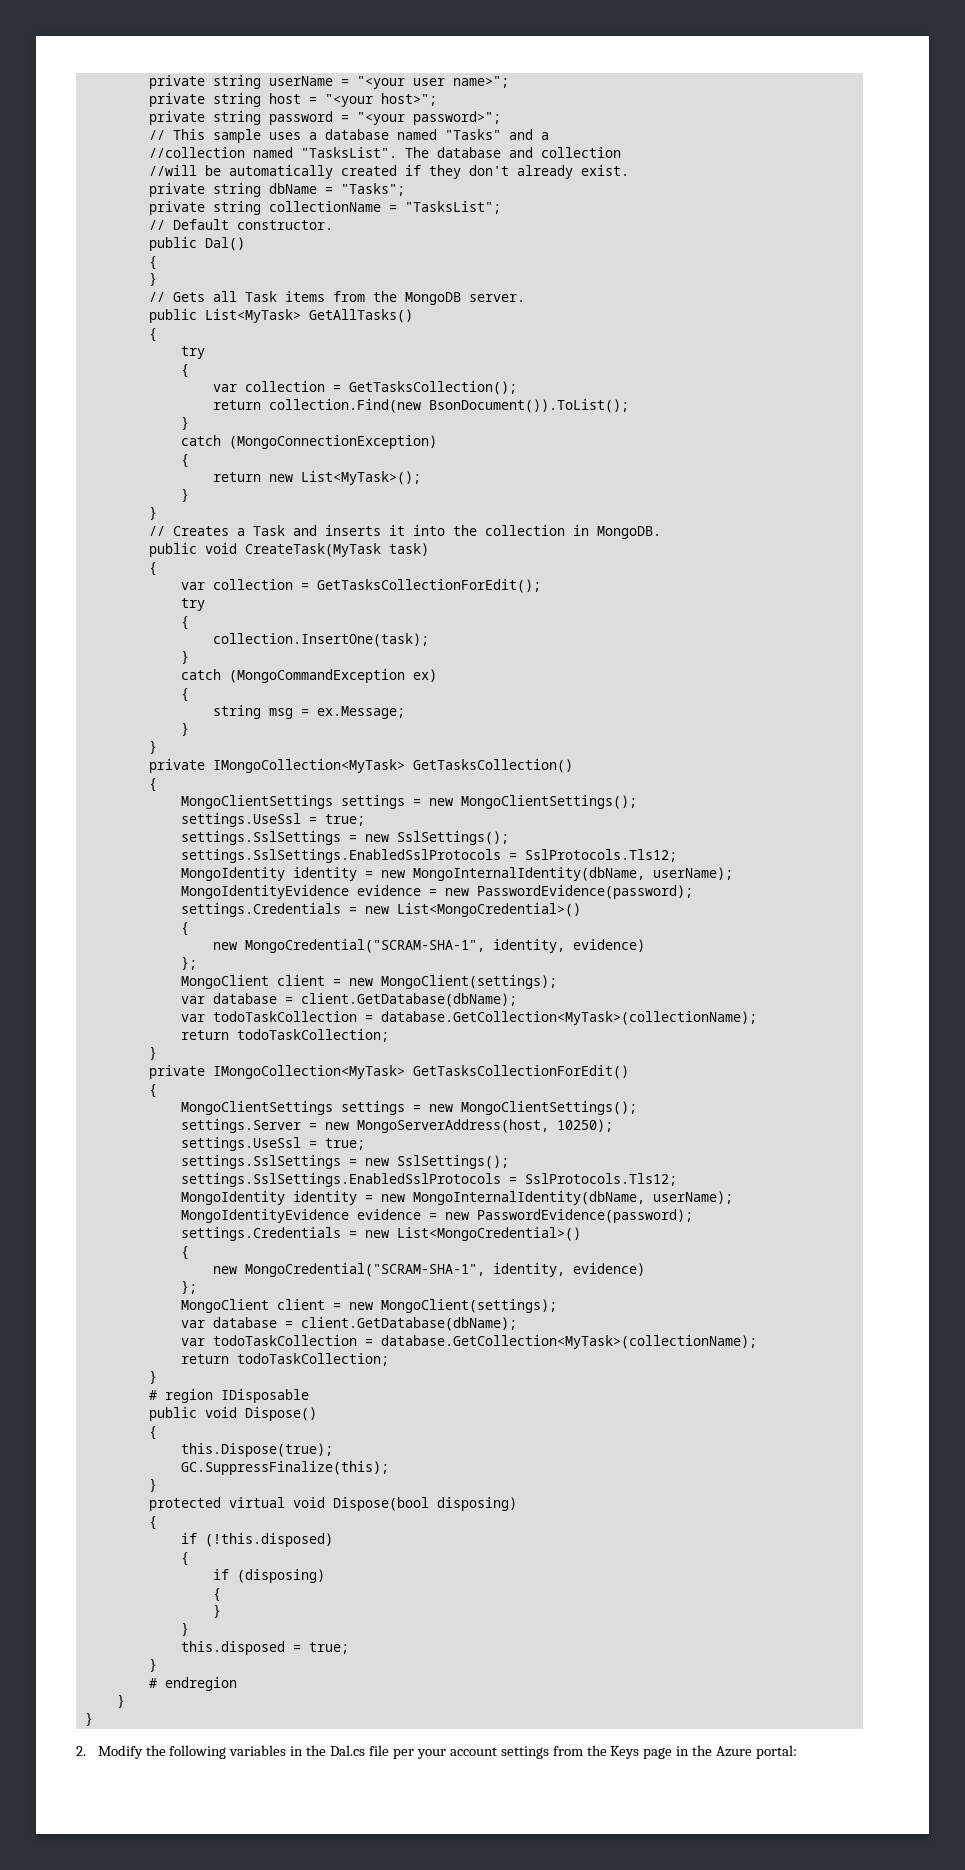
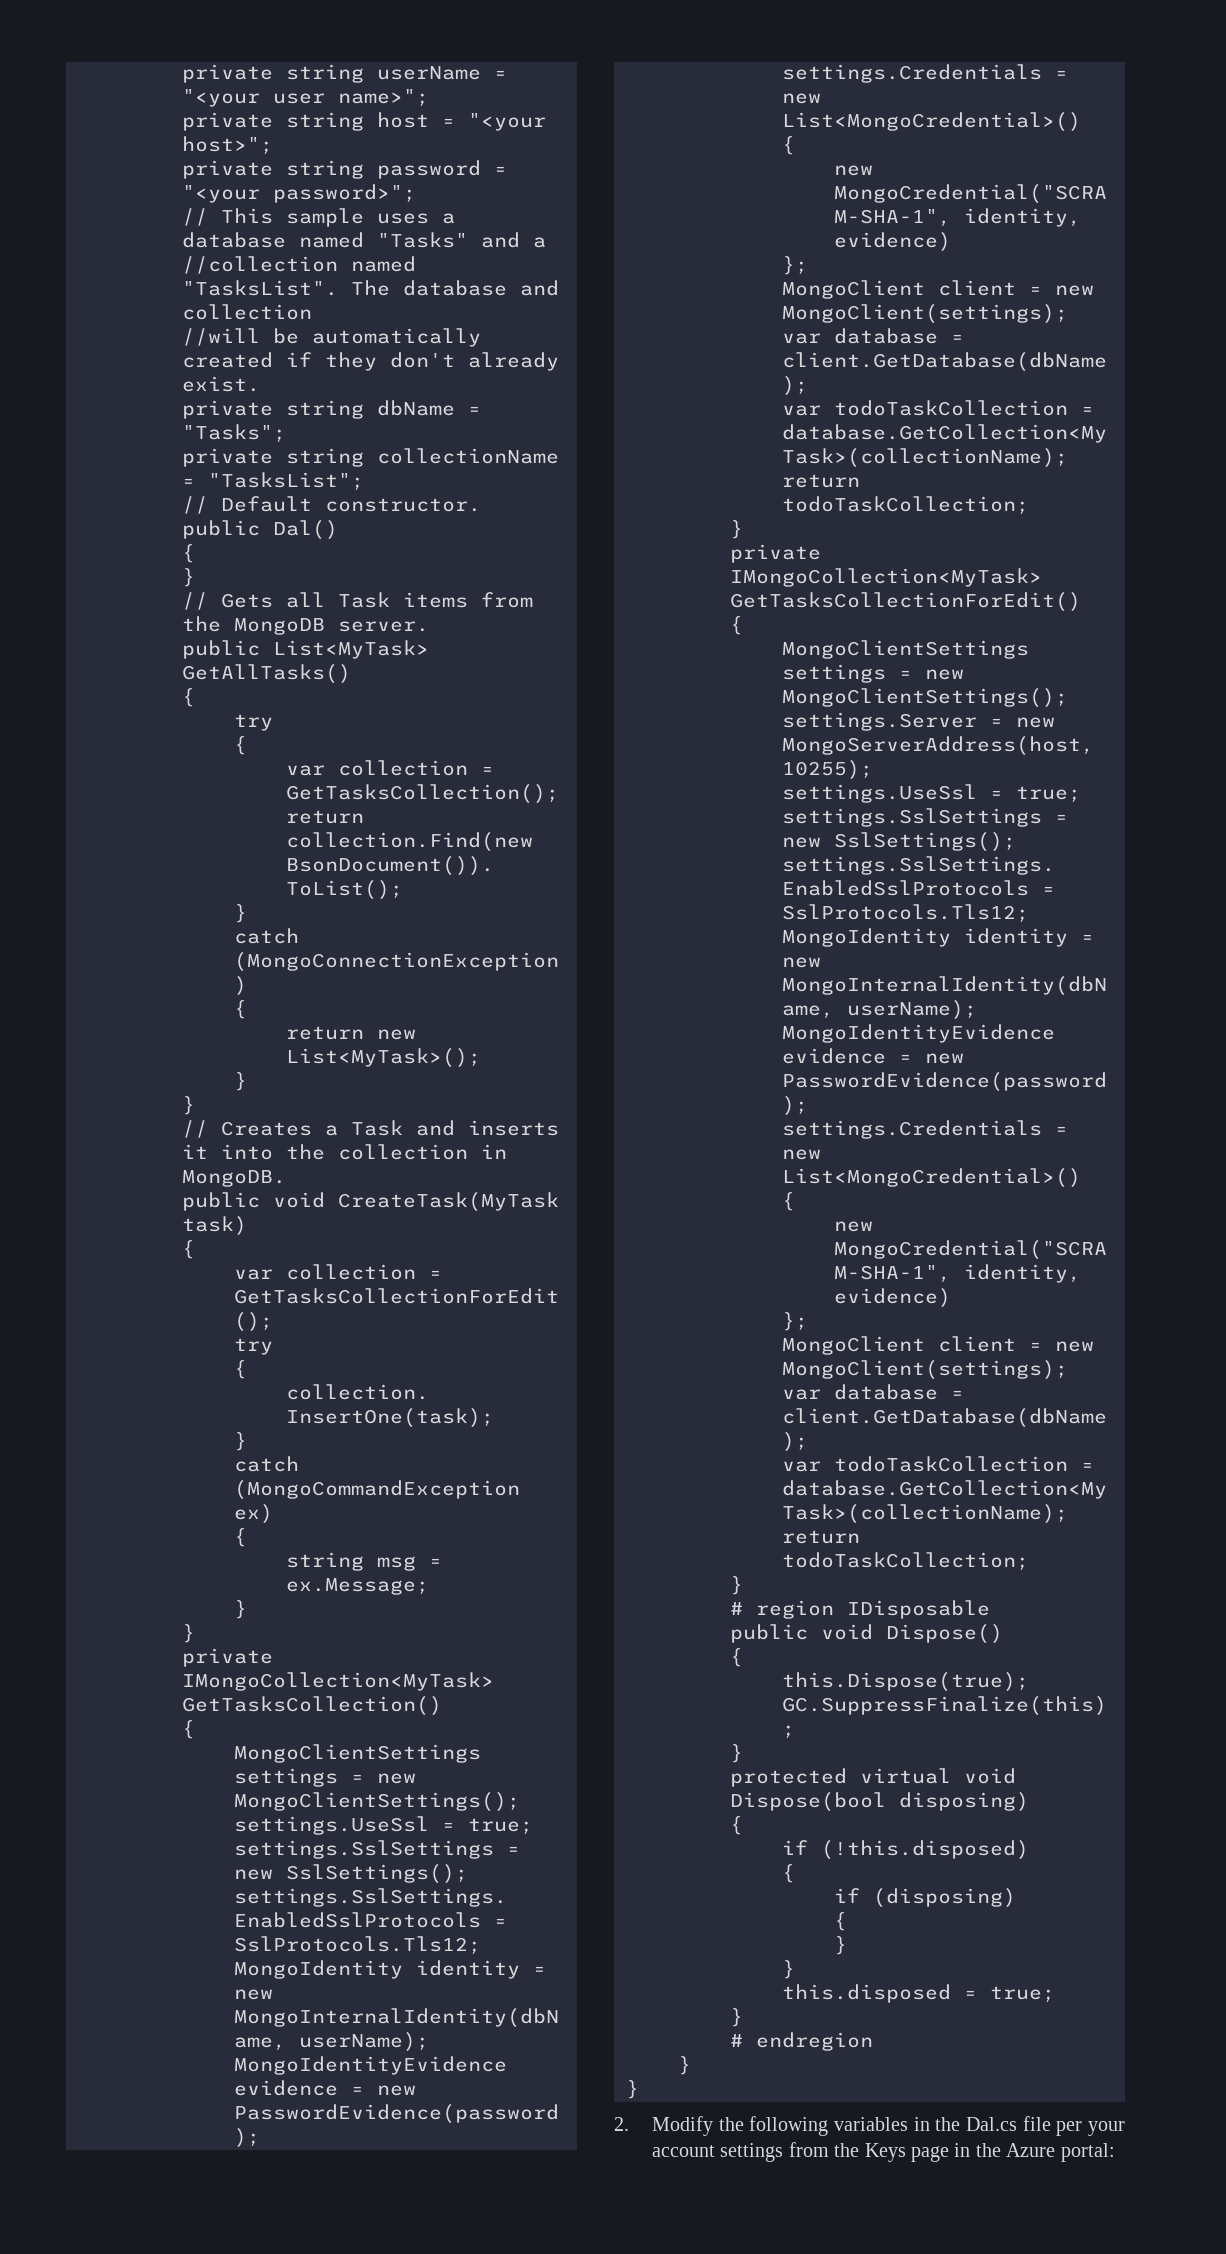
[556,1119,613,1132] 10250); -> [782,760,873,780] 10255);

